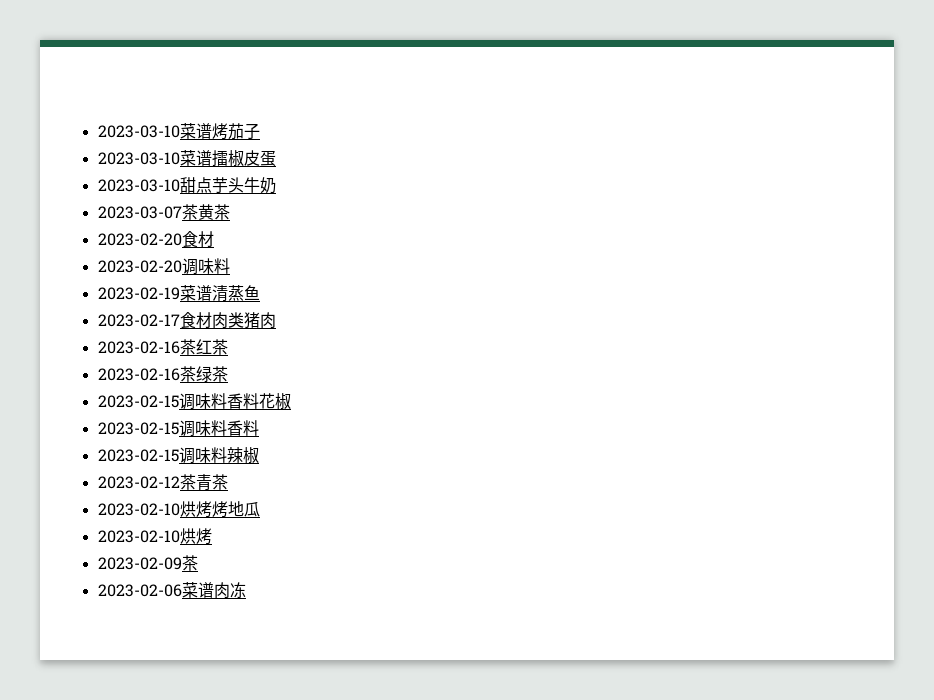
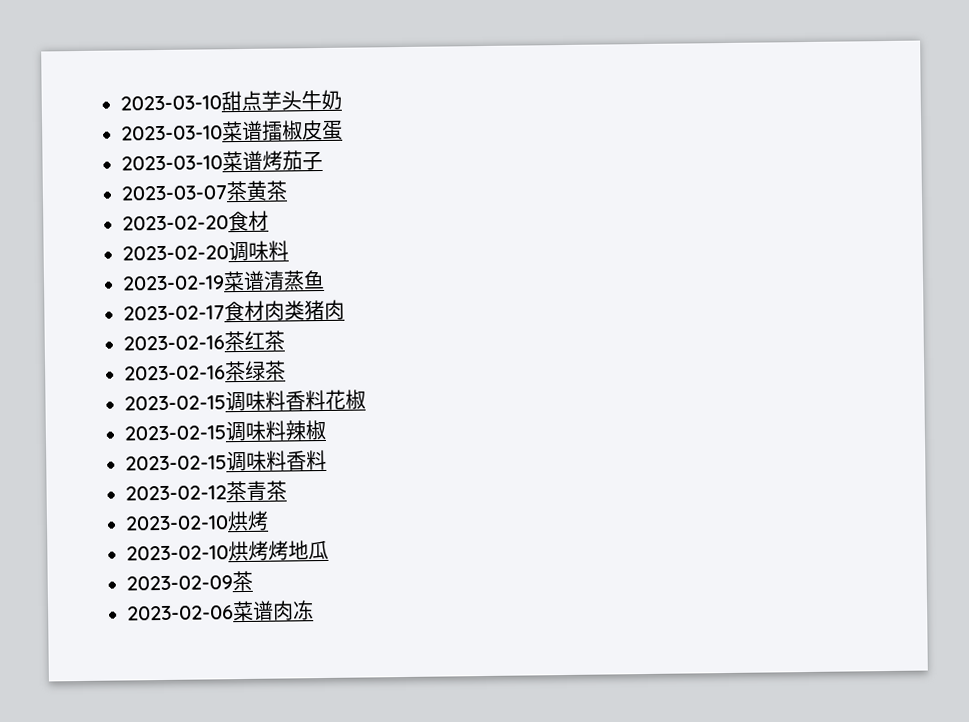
[97,123,260,140] 2023-03-10菜谱烤茄子 -> [120,89,342,112] 2023-03-10甜点芋头牛奶
[179,177,276,194] 甜点芋头牛奶 -> [222,150,323,172] 菜谱烤茄子
[226,420,259,436] [97,447,259,464] 香料 // 2023-02-15调味料辣椒 -> [285,419,326,441] [125,449,327,472] 辣椒 // 2023-02-15调味料香料
[211,501,260,518] [97,528,212,545] 烤地瓜 // 2023-02-10烘烤 -> [126,540,329,562] // 2023-02-10烘烤烤地瓜

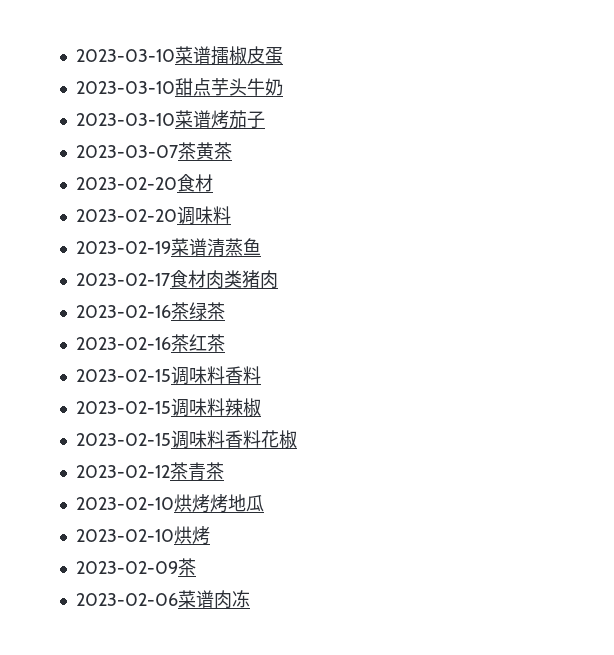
[120,95,222,111] 2023-03-10 -> [75,46,283,65] [75,81,175,94] 2023-03-10菜谱擂椒皮蛋 // 2023-03-10
[121,119,343,142] // 2023-03-10菜谱擂椒皮蛋 -> (283, 87) none
[244,330,265,350] 红 -> [188,302,207,320] 绿
[244,360,266,381] 绿 -> [188,334,207,351] 红
[325,389,366,410] 花椒 -> (261, 375) none
(327, 460) none -> [260,430,297,449] 花椒
[126,540,329,562] // 2023-02-10烘烤烤地瓜 -> [209,494,264,513] [75,526,210,545] 烤地瓜 // 2023-02-10烘烤

